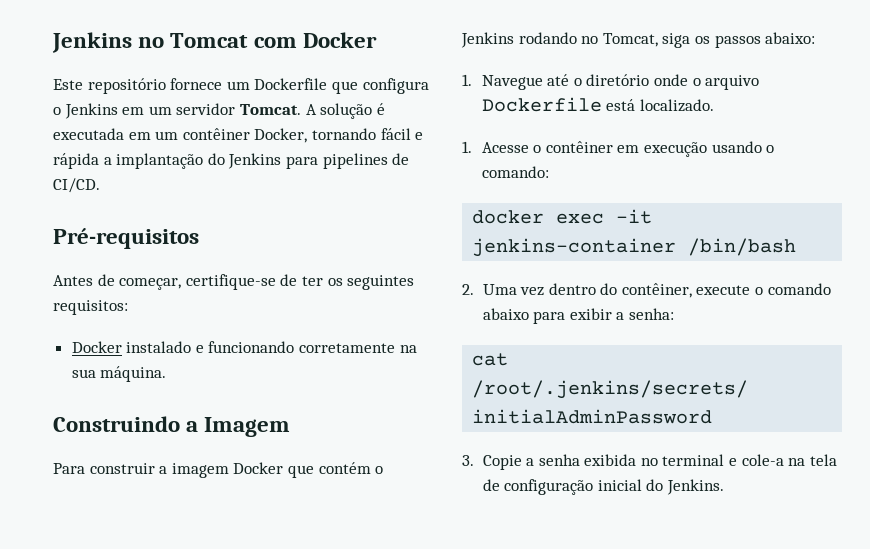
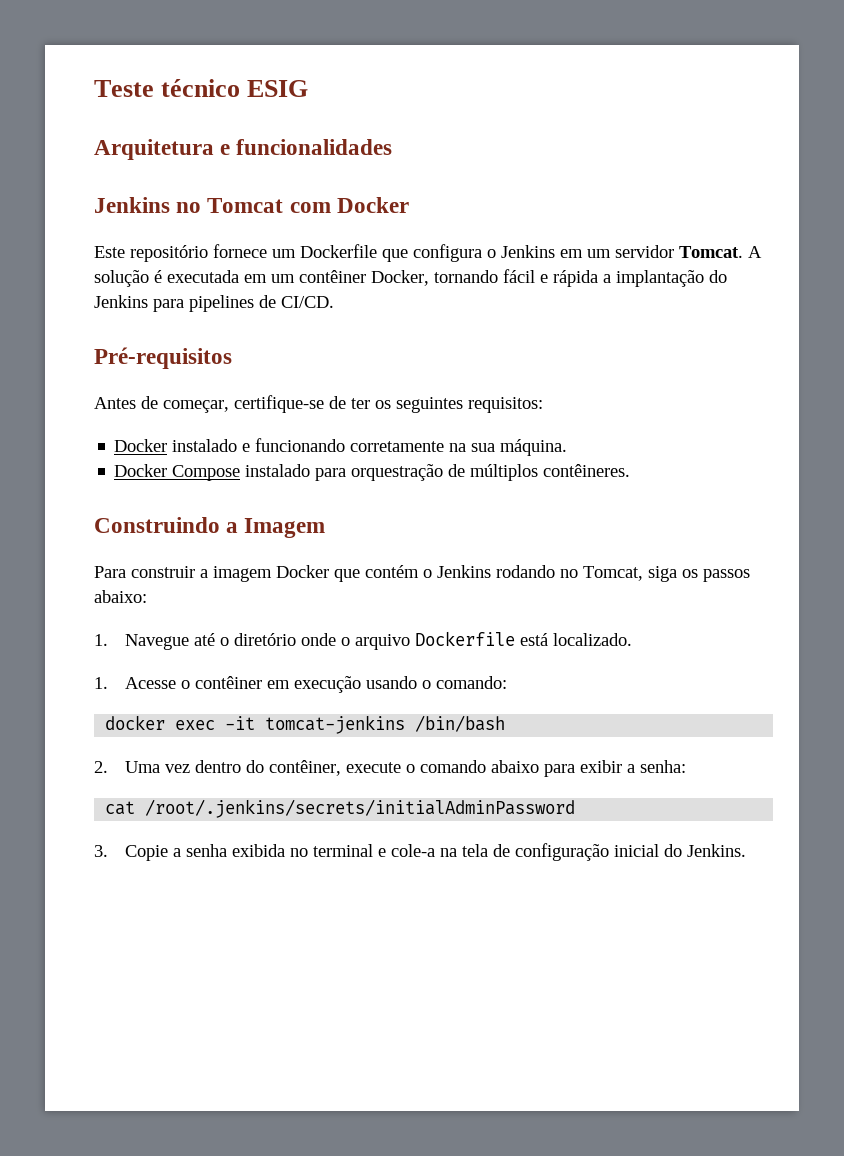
(52, 42) none -> [94,79,309,97] [94,139,393,160] Teste técnico ESIG // Arquitetura e funcionalidades //
(167, 374) none -> [114,464,631,481] // Docker Compose instalado para orquestração de múltiplos contêineres.
[472,238,677,257] jenkins-container -> [265,715,406,734] tomcat-jenkins

